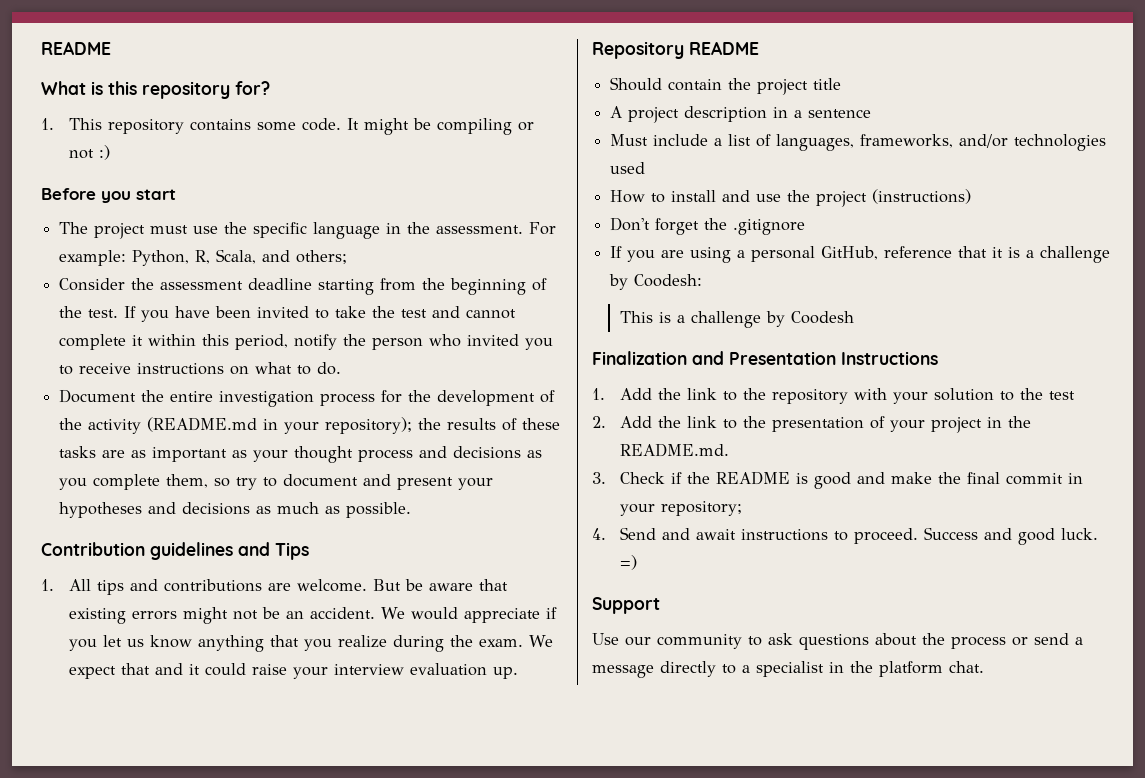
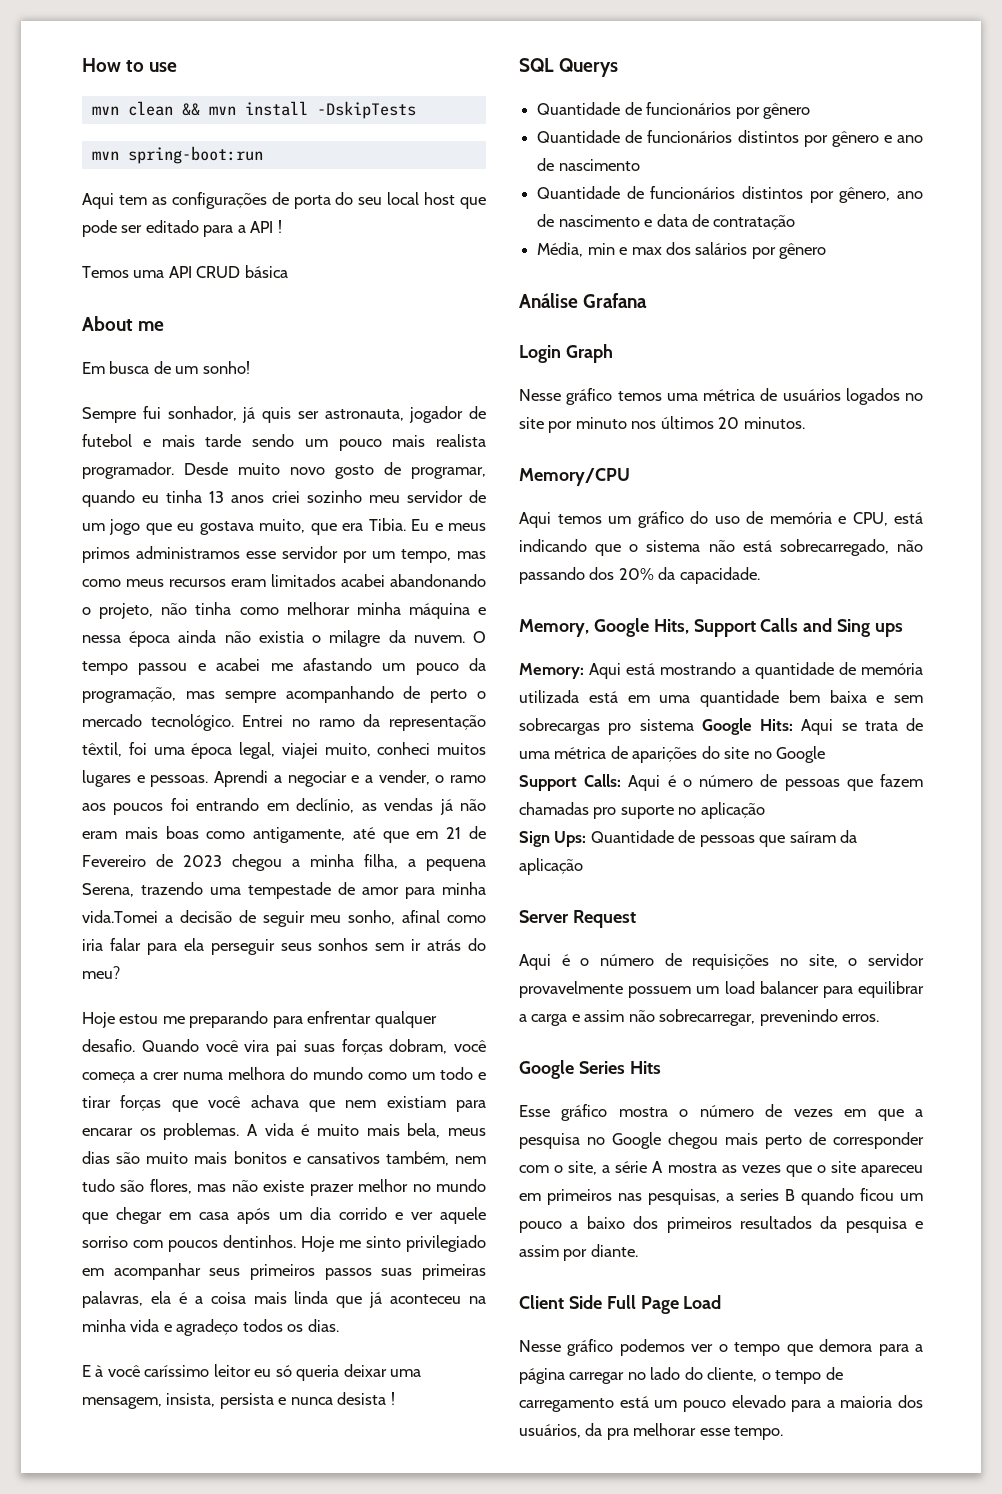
[41,41,111,55] [41,81,270,99] [41,118,534,135] [68,145,110,160] [41,188,176,203] [59,222,557,239] [59,249,348,266] [59,278,548,295] [59,306,517,322] [59,334,554,350] [59,362,342,375] [59,389,556,407] [59,417,561,434] [59,446,543,463] [59,474,494,490] [59,502,412,518] [41,542,309,560] [41,579,508,595] [68,607,558,624] [68,635,554,652] [68,663,518,679] [592,41,759,59] [610,77,842,95] [610,106,872,123] [610,134,1107,151] [610,162,646,174] [610,189,972,207] [610,217,806,235] [610,246,1111,263] [609,274,703,290] [619,311,854,328] [592,351,938,365] [592,388,1075,404] [592,416,1031,433] [619,443,729,457] [592,471,1083,489] [619,501,742,516] [592,527,1098,545] [619,555,637,570] [592,597,660,614] [592,633,1083,650] [592,661,984,678] README // What is this repository for? // 1. This repository contains some code. It might be compiling or not :) // Before you start // The project must use the specific language in the assessment. For example: Python, R, Scala, and others; // Consider the assessment deadline starting from the beginning of the test. If you have been invited to take the test and cannot complete it within this period, notify the person who invited you to receive instructions on what to do. // Document the entire investigation process for the development of the activity (README.md in your repository); the results of these tasks are as important as your thought process and decisions as you complete them, so try to document and present your hypotheses and decisions as much as possible. // Contribution guidelines and Tips // 1. All tips and contributions are welcome. But be aware that existing errors might not be an accident. We would appreciate if you let us know anything that you realize during the exam. We expect that and it could raise your interview evaluation up. // Repository README // Should contain the project title // A project description in a sentence // Must include a list of languages, frameworks, and/or technologies used // How to install and use the project (instructions) // Don't forget the .gitignore // If you are using a personal GitHub, reference that it is a challenge by Coodesh: // This is a challenge by Coodesh // Finalization and Presentation Instructions // 1. Add the link to the repository with your solution to the test // 2. Add the link to the presentation of your project in the README.md. // 3. Check if the README is good and make the final commit in your repository; // 4. Send and await instructions to proceed. Success and good luck. =) // Support // Use our community to ask questions about the process or send a message directly to a specialist in the platform chat. -> [82,58,178,72] [91,101,416,119] [91,146,263,164] [82,192,486,209] [82,220,282,237] [82,265,288,278] [82,316,165,331] [82,361,250,374] [82,406,486,423] [82,434,486,451] [82,462,486,479] [82,490,486,507] [82,518,486,535] [82,546,486,563] [82,574,486,587] [82,602,486,619] [82,630,487,647] [82,658,486,675] [82,686,486,703] [82,714,486,731] [82,742,486,759] [82,770,486,787] [82,798,487,815] [82,826,486,843] [82,854,486,871] [82,882,486,899] [82,910,486,927] [82,938,486,955] [82,966,120,979] [82,1011,437,1028] [82,1039,486,1056] [82,1067,486,1083] [82,1095,486,1112] [82,1123,487,1140] [82,1151,486,1166] [82,1179,487,1196] [82,1207,487,1224] [82,1235,486,1252] [82,1263,486,1280] [82,1291,486,1308] [82,1319,339,1336] [82,1364,422,1381] [82,1392,395,1409] [519,58,619,77] [537,102,810,119] [537,130,923,147] [537,158,640,171] [537,186,923,203] [537,214,796,230] [537,242,827,259] [519,293,648,308] [519,344,613,363] [519,388,923,405] [519,416,805,433] [519,468,630,486] [519,511,923,528] [519,539,923,556] [519,567,760,584] [519,618,904,637] [519,662,923,679] [519,690,923,707] [519,718,923,735] [519,746,826,763] [519,774,923,791] [519,802,765,819] [519,830,858,847] [519,858,583,875] [519,910,636,928] [519,953,924,970] [519,981,924,998] [519,1009,880,1026] [519,1060,661,1079] [519,1104,924,1121] [519,1132,924,1149] [519,1161,923,1177] [519,1188,923,1205] [519,1216,923,1233] [519,1244,638,1261] [519,1295,722,1314] [519,1339,924,1356] [519,1367,843,1384] [519,1395,923,1412] [519,1423,784,1440] How to use // mvn clean && mvn install -DskipTests // mvn spring-boot:run // Aqui tem as configurações de porta do seu local host que pode ser editado para a API ! // Temos uma API CRUD básica // About me // Em busca de um sonho! // Sempre fui sonhador, já quis ser astronauta, jogador de futebol e mais tarde sendo um pouco mais realista programador. Desde muito novo gosto de programar, quando eu tinha 13 anos criei sozinho meu servidor de um jogo que eu gostava muito, que era Tibia. Eu e meus primos administramos esse servidor por um tempo, mas como meus recursos eram limitados acabei abandonando o projeto, não tinha como melhorar minha máquina e nessa época ainda não existia o milagre da nuvem. O tempo passou e acabei me afastando um pouco da programação, mas sempre acompanhando de perto o mercado tecnológico. Entrei no ramo da representação têxtil, foi uma época legal, viajei muito, conheci muitos lugares e pessoas. Aprendi a negociar e a vender, o ramo aos poucos foi entrando em declínio, as vendas já não eram mais boas como antigamente, até que em 21 de Fevereiro de 2023 chegou a minha filha, a pequena Serena, trazendo uma tempestade de amor para minha vida.Tomei a decisão de seguir meu sonho, afinal como iria falar para ela perseguir seus sonhos sem ir atrás do meu? // Hoje estou me preparando para enfrentar qualquer desafio. Quando você vira pai suas forças dobram, você começa a crer numa melhora do mundo como um todo e tirar forças que você achava que nem existiam para encarar os problemas. A vida é muito mais bela, meus dias são muito mais bonitos e cansativos também, nem tudo são flores, mas não existe prazer melhor no mundo que chegar em casa após um dia corrido e ver aquele sorriso com poucos dentinhos. Hoje me sinto privilegiado em acompanhar seus primeiros passos suas primeiras palavras, ela é a coisa mais linda que já aconteceu na minha vida e agradeço todos os dias. // E à você caríssimo leitor eu só queria deixar uma mensagem, insista, persista e nunca desista ! // SQL Querys // Quantidade de funcionários por gênero // Quantidade de funcionários distintos por gênero e ano de nascimento // Quantidade de funcionários distintos por gênero, ano de nascimento e data de contratação // Média, min e max dos salários por gênero // Análise Grafana // Login Graph // Nesse gráfico temos uma métrica de usuários logados no site por minuto nos últimos 20 minutos. // Memory/CPU // Aqui temos um gráfico do uso de memória e CPU, está indicando que o sistema não está sobrecarregado, não passando dos 20% da capacidade. // Memory, Google Hits, Support Calls and Sing ups // Memory: Aqui está mostrando a quantidade de memória utilizada está em uma quantidade bem baixa e sem sobrecargas pro sistema Google Hits: Aqui se trata de uma métrica de aparições do site no Google // Support Calls: Aqui é o número de pessoas que fazem chamadas pro suporte no aplicação // Sign Ups: Quantidade de pessoas que saíram da aplicação // Server Request // Aqui é o número de requisições no site, o servidor provavelmente possuem um load balancer para equilibrar a carga e assim não sobrecarregar, prevenindo erros. // Google Series Hits // Esse gráfico mostra o número de vezes em que a pesquisa no Google chegou mais perto de corresponder com o site, a série A mostra as vezes que o site apareceu em primeiros nas pesquisas, a series B quando ficou um pouco a baixo dos primeiros resultados da pesquisa e assim por diante. // Client Side Full Page Load // Nesse gráfico podemos ver o tempo que demora para a página carregar no lado do cliente, o tempo de carregamento está um pouco elevado para a maioria dos usuários, da pra melhorar esse tempo.

